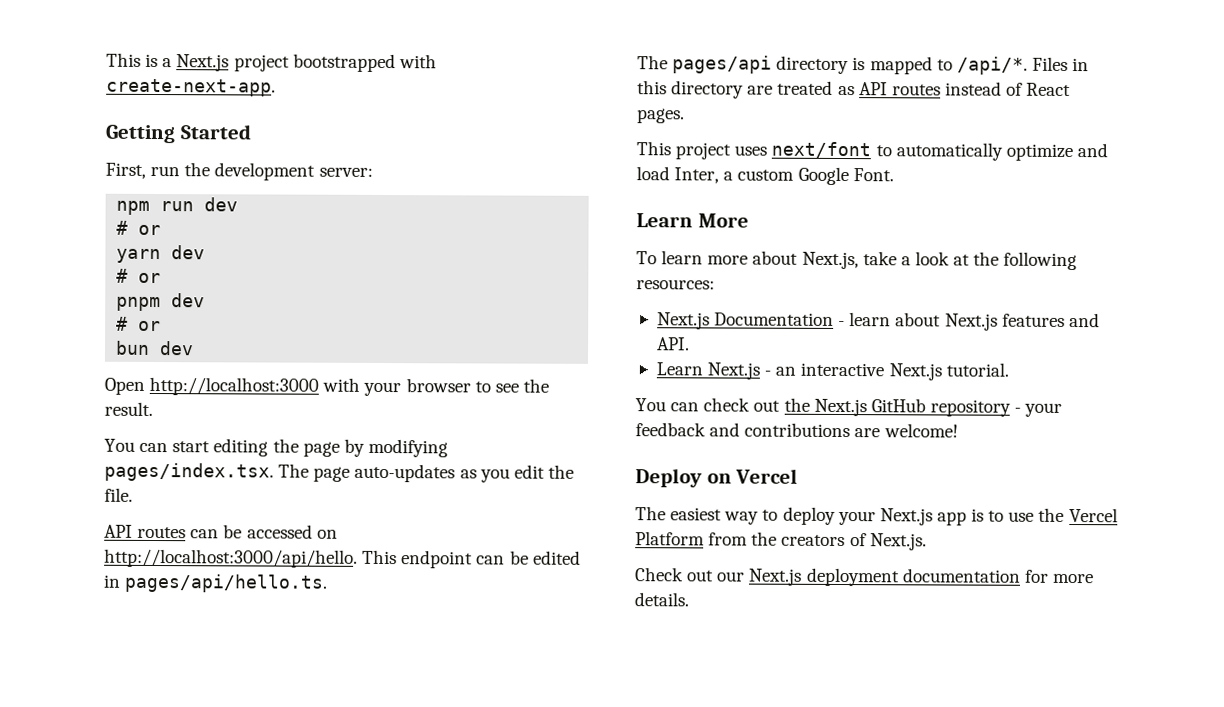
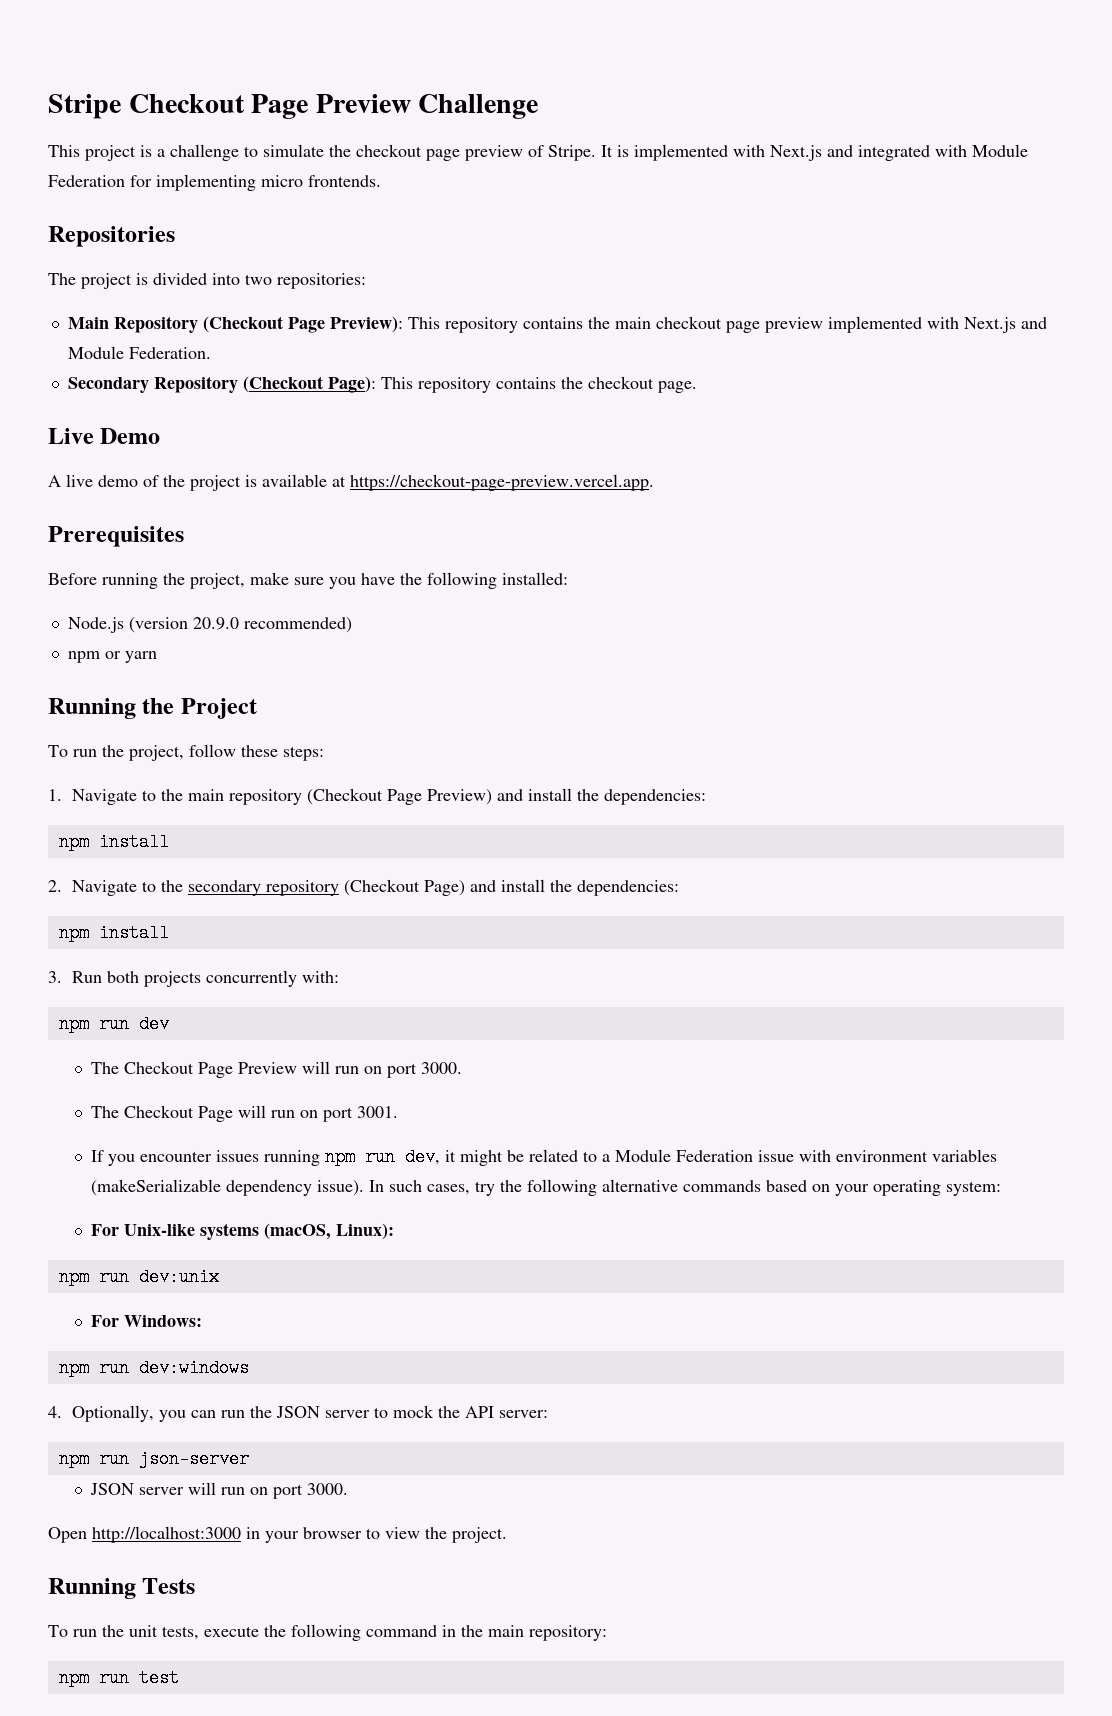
[106,52,437,73] [106,78,276,97] [105,124,251,144] [105,162,373,181] [116,197,239,215] [116,220,162,236] [116,245,206,264] [116,268,162,284] [116,293,206,312] [116,316,162,332] [115,340,195,356] This is a Next.js project bootstrapped with create-next-app. // Getting Started // First, run the development server: // npm run dev // # or // yarn dev // # or // pnpm dev // # or // bun dev -> [48,94,539,119] [48,144,1028,161] [48,174,381,191] [48,226,175,247] [48,273,366,289] [67,316,1047,333] [67,346,211,359] [67,376,697,393] [48,428,161,444] [48,474,654,491] [48,526,184,547] [48,572,568,589] [67,617,352,633] [67,651,157,663] [48,698,257,719] [48,744,324,761] [48,788,706,805] [58,833,169,851] [48,879,679,896] [58,924,169,942] [48,970,339,987] [58,1015,169,1033] [91,1061,463,1078] [91,1105,399,1122] [91,1148,998,1166] [91,1179,1002,1196] [91,1223,395,1240] [58,1268,219,1286] [91,1315,203,1327] [58,1359,249,1377] [48,1405,548,1422] [58,1450,249,1468] [90,1482,349,1499] Stripe Checkout Page Preview Challenge // This project is a challenge to simulate the checkout page preview of Stripe. It is implemented with Next.js and integrated with Module Federation for implementing micro frontends. // Repositories // The project is divided into two repositories: // Main Repository (Checkout Page Preview): This repository contains the main checkout page preview implemented with Next.js and Module Federation. // Secondary Repository (Checkout Page): This repository contains the checkout page. // Live Demo // A live demo of the project is available at https://checkout-page-preview.vercel.app. // Prerequisites // Before running the project, make sure you have the following installed: // Node.js (version 20.9.0 recommended) // npm or yarn // Running the Project // To run the project, follow these steps: // 1. Navigate to the main repository (Checkout Page Preview) and install the dependencies: // npm install // 2. Navigate to the secondary repository (Checkout Page) and install the dependencies: // npm install // 3. Run both projects concurrently with: // npm run dev // The Checkout Page Preview will run on port 3000. // The Checkout Page will run on port 3001. // If you encounter issues running npm run dev, it might be related to a Module Federation issue with environment variables (makeSerializable dependency issue). In such cases, try the following alternative commands based on your operating system: // For Unix-like systems (macOS, Linux): // npm run dev:unix // For Windows: // npm run dev:windows // 4. Optionally, you can run the JSON server to mock the API server: // npm run json-server // JSON server will run on port 3000.
[322,377,361,392] with -> [246,1527,260,1539] in
[494,378,549,393] [104,401,153,416] [104,438,448,458] [104,462,574,483] [104,487,133,502] [104,524,338,539] [104,548,581,569] [103,573,329,593] [637,55,1090,75] [637,80,1072,99] [637,108,685,124] [636,141,1108,162] [636,166,894,186] [636,213,749,228] [636,250,1078,271] [636,279,715,290] [656,312,1100,331] [656,337,690,351] [655,362,1009,381] [635,397,1063,417] [635,422,958,438] [635,468,799,488] [635,506,1118,526] [635,531,927,551] [635,567,1094,587] [634,592,689,607] see the result. // You can start editing the page by modifying pages/index.tsx. The page auto-updates as you edit the file. // API routes can be accessed on http://localhost:3000/api/hello. This endpoint can be edited in pages/api/hello.ts. // The pages/api directory is mapped to /api/*. Files in this directory are treated as API routes instead of React pages. // This project uses next/font to automatically optimize and load Inter, a custom Google Font. // Learn More // To learn more about Next.js, take a look at the following resources: // Next.js Documentation - learn about Next.js features and API. // Learn Next.js - an interactive Next.js tutorial. // You can check out the Next.js GitHub repository - your feedback and contributions are welcome! // Deploy on Vercel // The easiest way to deploy your Next.js app is to use the Vercel Platform from the creators of Next.js. // Check out our Next.js deployment documentation for more details. -> [385,1527,507,1543] [48,1578,196,1599] [48,1624,607,1641] [58,1669,179,1687] view the project. // Running Tests // To run the unit tests, execute the following command in the main repository: // npm run test

